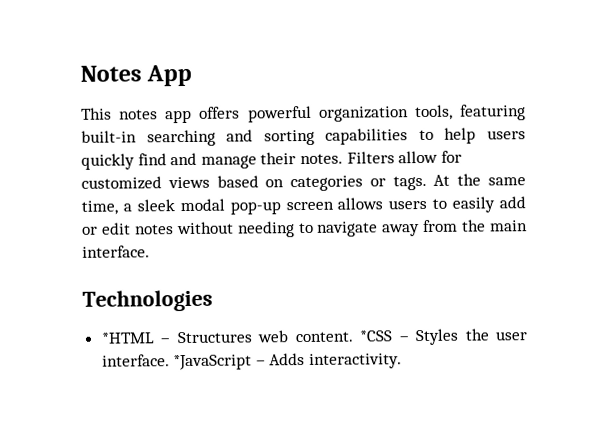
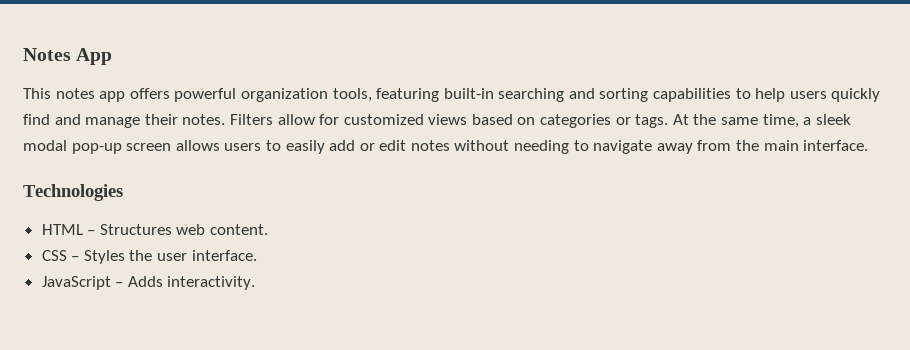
[100,332,155,344] *HTML -> [41,224,83,235] HTML
[359,330,394,342] *CSS -> [41,250,67,261] // CSS
[173,354,253,371] *JavaScript -> [41,276,111,290] // JavaScript

